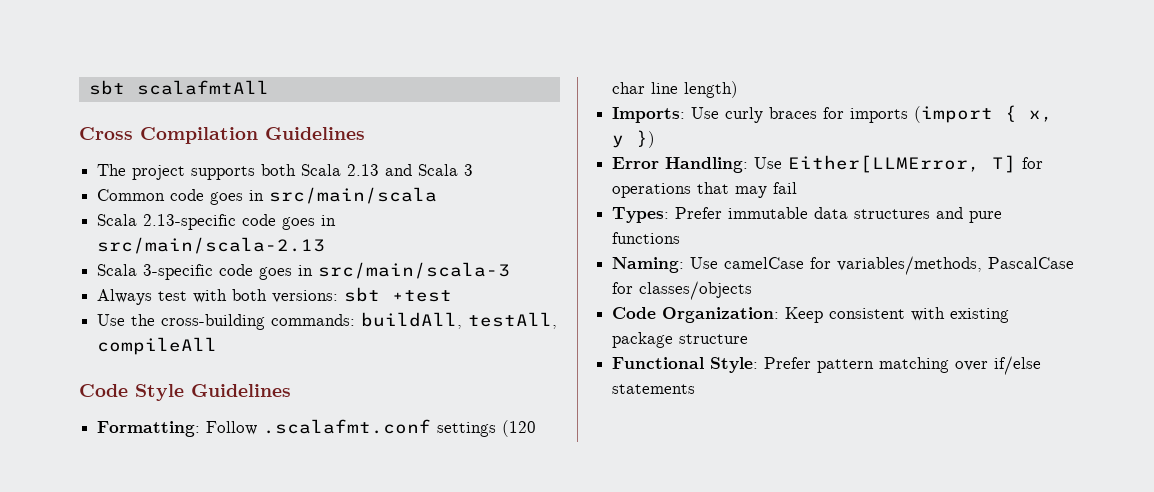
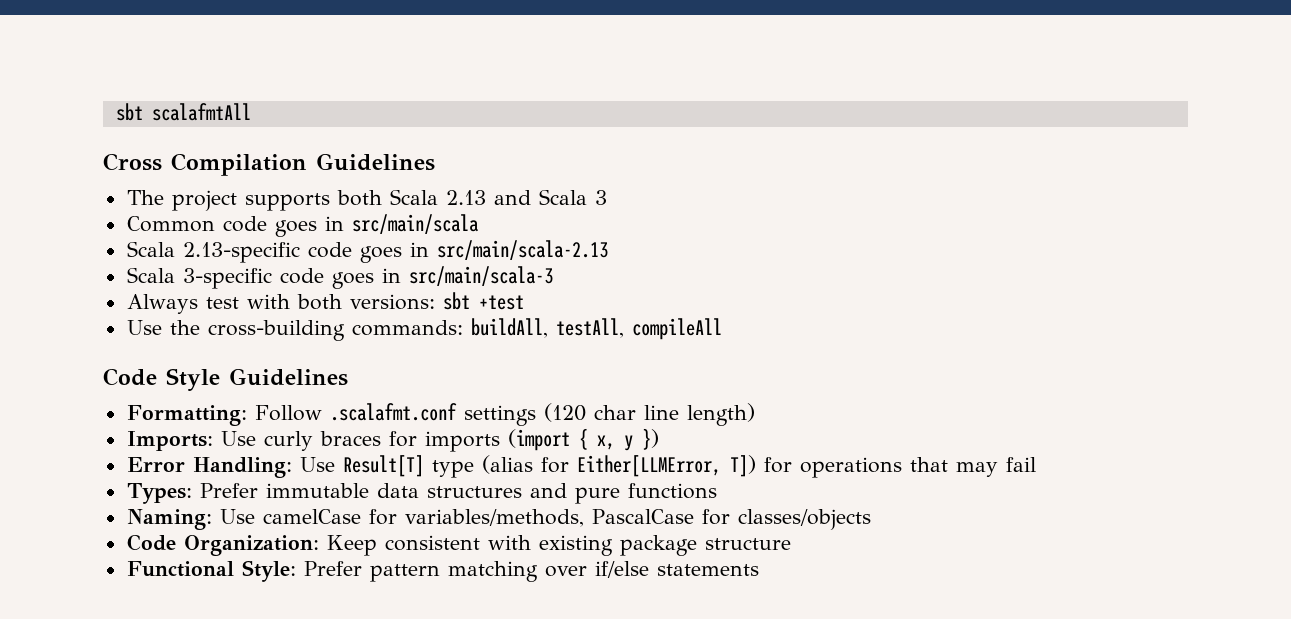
[788,155,1017,173] Either[LLMError, T] -> [342,455,756,478] Result[T] type (alias for Either[LLMError, T])

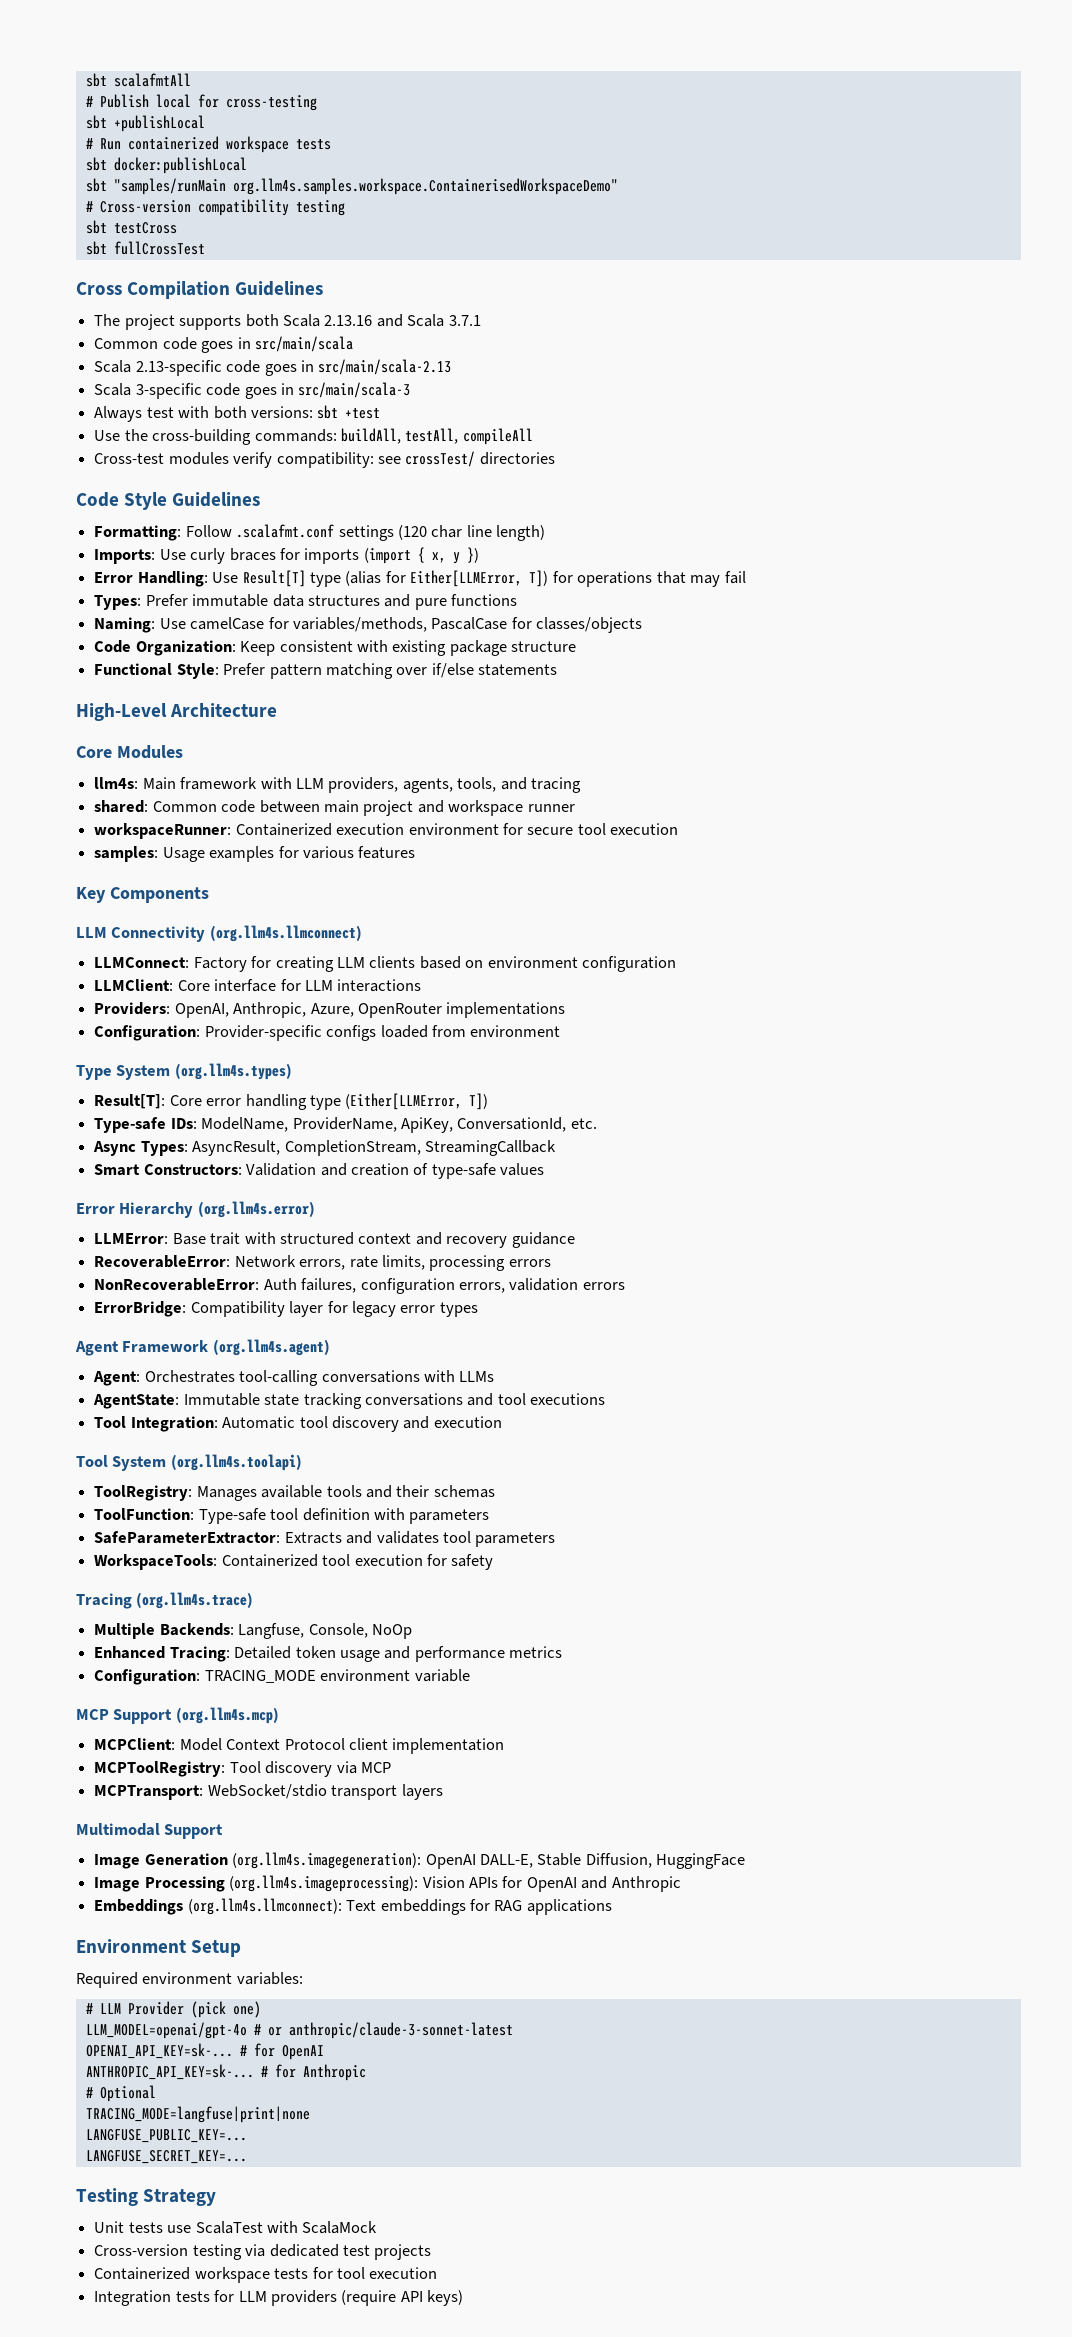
(251, 112) none -> [85,94,317,111] [85,115,205,132] [85,136,331,153] [85,157,247,174] [85,178,618,195] [85,199,345,216] [85,220,177,234] [85,241,205,255] // # Publish local for cross-testing // sbt +publishLocal // # Run containerized workspace tests // sbt docker:publishLocal // sbt "samples/runMain org.llm4s.samples.workspace.ContainerisedWorkspaceDemo" // # Cross-version compatibility testing // sbt testCross // sbt fullCrossTest
[445,190,486,205] 2.13 -> [324,315,373,326] 2.13.16
[594,190,607,205] 3 -> [448,315,481,326] 3.7.1
(722, 329) none -> [94,451,555,468] // Cross-test modules verify compatibility: see crossTest/ directories
(759, 570) none -> [76,703,278,721] [76,745,183,759] [94,777,582,793] [94,800,575,816] [94,823,679,839] [94,846,416,862] [76,887,209,903] [76,925,362,942] [94,956,677,972] [94,979,422,992] [94,1002,566,1018] [94,1025,561,1041] [76,1063,292,1080] [94,1093,489,1110] [94,1117,597,1133] [93,1140,556,1156] [94,1163,545,1179] [76,1201,315,1218] [94,1232,575,1248] [94,1255,551,1271] [94,1278,625,1294] [94,1301,478,1317] [75,1339,330,1356] [93,1370,495,1386] [93,1393,606,1409] [94,1416,502,1432] [76,1454,302,1471] [94,1485,495,1501] [94,1508,490,1524] [94,1531,556,1547] [94,1554,494,1570] [76,1592,254,1609] [94,1623,412,1639] [94,1646,563,1662] [94,1669,470,1685] [76,1707,279,1724] [94,1738,505,1754] [94,1761,391,1777] [94,1784,443,1800] [76,1823,224,1839] [94,1852,746,1869] [94,1875,681,1892] [94,1898,612,1915] [76,1939,242,1957] [76,1972,303,1988] [85,2001,261,2018] [85,2022,513,2039] [85,2043,324,2060] [85,2064,366,2081] [85,2085,156,2102] [85,2106,310,2123] [85,2129,247,2143] [85,2150,247,2164] [76,2188,217,2206] [94,2221,378,2234] [94,2244,432,2260] [94,2267,438,2283] [94,2290,464,2306] // High-Level Architecture // Core Modules // llm4s: Main framework with LLM providers, agents, tools, and tracing // shared: Common code between main project and workspace runner // workspaceRunner: Containerized execution environment for secure tool execution // samples: Usage examples for various features // Key Components // LLM Connectivity (org.llm4s.llmconnect) // LLMConnect: Factory for creating LLM clients based on environment configuration // LLMClient: Core interface for LLM interactions // Providers: OpenAI, Anthropic, Azure, OpenRouter implementations // Configuration: Provider-specific configs loaded from environment // Type System (org.llm4s.types) // Result[T]: Core error handling type (Either[LLMError, T]) // Type-safe IDs: ModelName, ProviderName, ApiKey, ConversationId, etc. // Async Types: AsyncResult, CompletionStream, StreamingCallback // Smart Constructors: Validation and creation of type-safe values // Error Hierarchy (org.llm4s.error) // LLMError: Base trait with structured context and recovery guidance // RecoverableError: Network errors, rate limits, processing errors // NonRecoverableError: Auth failures, configuration errors, validation errors // ErrorBridge: Compatibility layer for legacy error types // Agent Framework (org.llm4s.agent) // Agent: Orchestrates tool-calling conversations with LLMs // AgentState: Immutable state tracking conversations and tool executions // Tool Integration: Automatic tool discovery and execution // Tool System (org.llm4s.toolapi) // ToolRegistry: Manages available tools and their schemas // ToolFunction: Type-safe tool definition with parameters // SafeParameterExtractor: Extracts and validates tool parameters // WorkspaceTools: Containerized tool execution for safety // Tracing (org.llm4s.trace) // Multiple Backends: Langfuse, Console, NoOp // Enhanced Tracing: Detailed token usage and performance metrics // Configuration: TRACING_MODE environment variable // MCP Support (org.llm4s.mcp) // MCPClient: Model Context Protocol client implementation // MCPToolRegistry: Tool discovery via MCP // MCPTransport: WebSocket/stdio transport layers // Multimodal Support // Image Generation (org.llm4s.imagegeneration): OpenAI DALL-E, Stable Diffusion, HuggingFace // Image Processing (org.llm4s.imageprocessing): Vision APIs for OpenAI and Anthropic // Embeddings (org.llm4s.llmconnect): Text embeddings for RAG applications // Environment Setup // Required environment variables: // # LLM Provider (pick one) // LLM_MODEL=openai/gpt-4o # or anthropic/claude-3-sonnet-latest // OPENAI_API_KEY=sk-... # for OpenAI // ANTHROPIC_API_KEY=sk-... # for Anthropic // # Optional // TRACING_MODE=langfuse|print|none // LANGFUSE_PUBLIC_KEY=... // LANGFUSE_SECRET_KEY=... // Testing Strategy // Unit tests use ScalaTest with ScalaMock // Cross-version testing via dedicated test projects // Containerized workspace tests for tool execution // Integration tests for LLM providers (require API keys)

